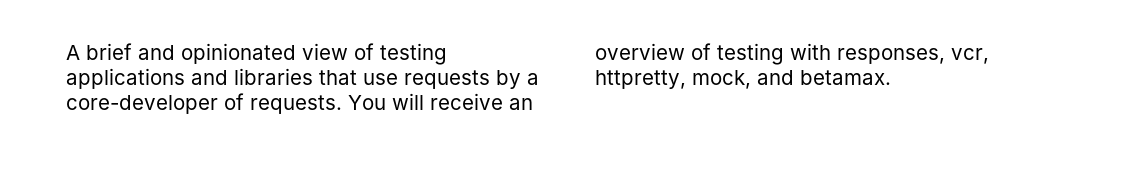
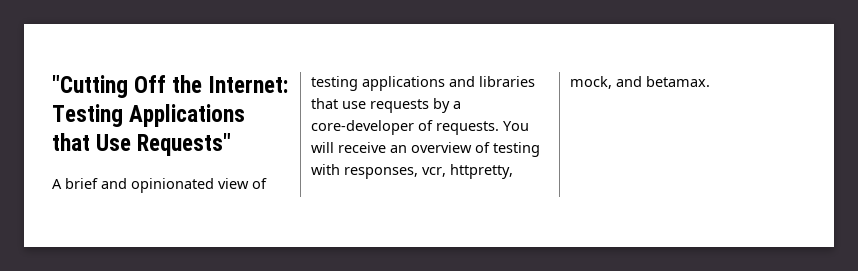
(66, 52) none -> [52,75,288,98] [52,104,246,127] [52,133,232,156] "Cutting Off the Internet: Testing Applications that Use Requests" //

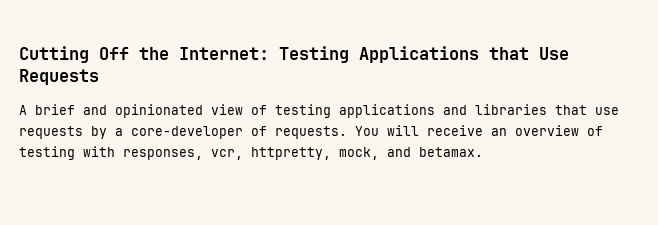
[52,75,128,98] "Cutting -> [19,46,89,63] Cutting
[137,133,232,156] Requests" -> [19,69,99,85] Requests

